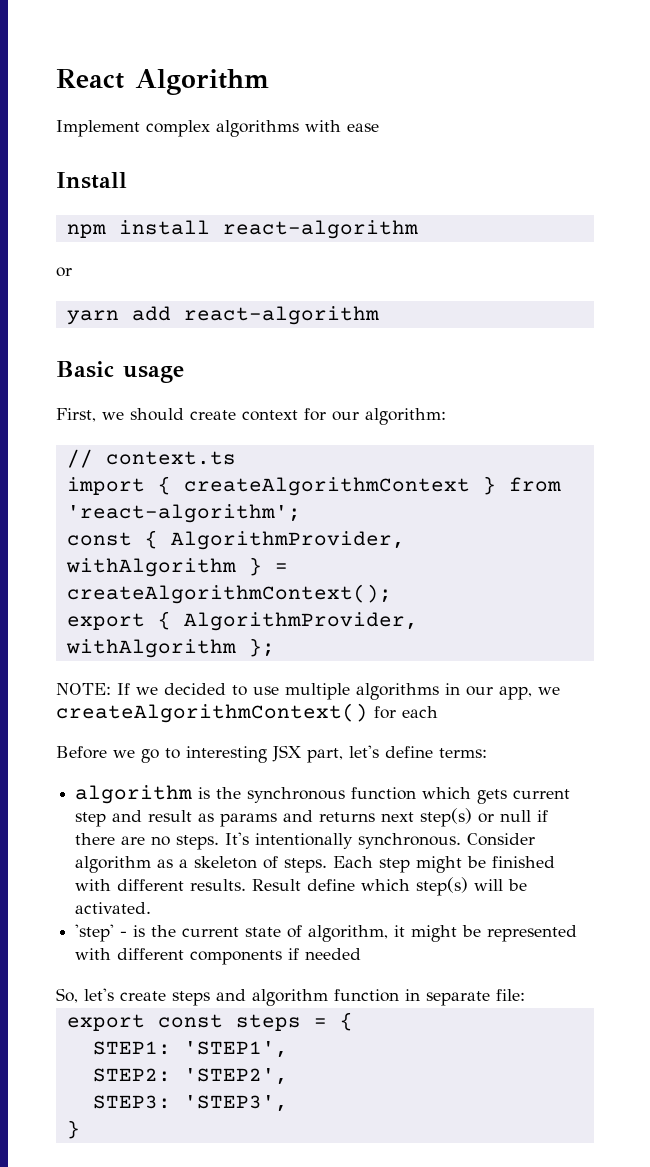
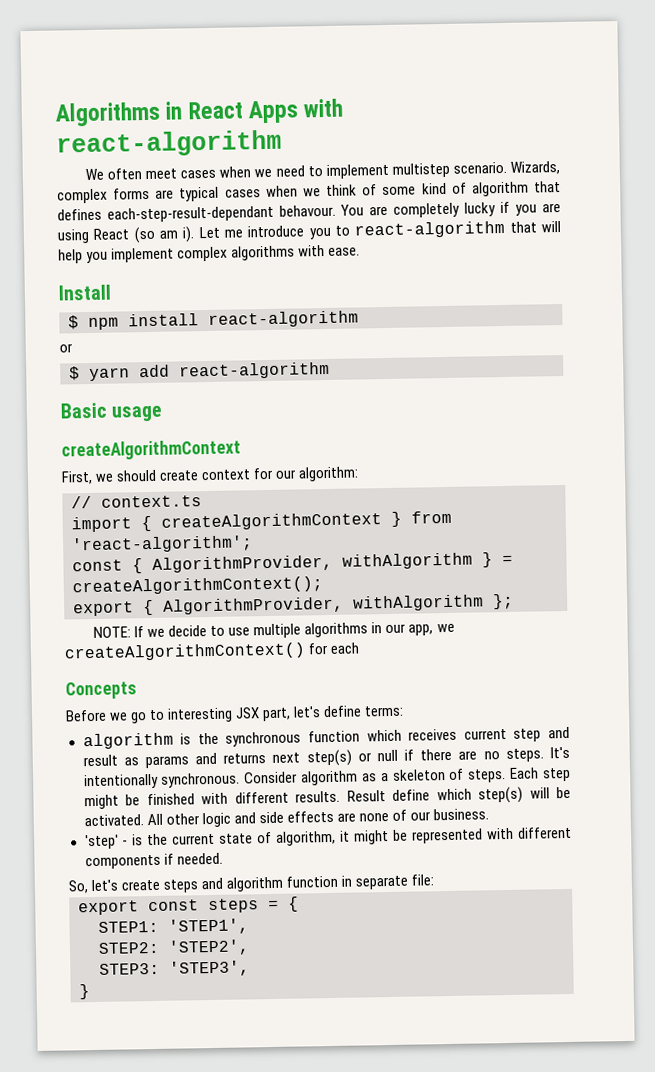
[56,69,269,95] [56,120,140,137] React Algorithm // Implement -> [55,98,344,127] [56,129,282,158] [84,160,561,181] [57,181,561,204] [57,201,561,223] [57,220,561,244] [58,247,175,264] Algorithms in React Apps with react-algorithm // We often meet cases when we need to implement multistep scenario. Wizards, complex forms are typical cases when we think of some kind of algorithm that defines each-step-result-dependant behavour. You are completely lucky if you are using React (so am i). Let me introduce you to react-algorithm that will help you implement
[347,123,379,132] ease -> [328,247,361,256] ease.
(127, 180) none -> [68,315,79,330] $
(72, 272) none -> [69,366,80,381] $
(184, 374) none -> [61,439,241,461] // createAlgorithmContext
[164,683,226,695] decided -> [168,625,208,637] decide
(438, 712) none -> [65,681,137,700] // Concepts
[477,789,508,804] gets -> [408,728,458,741] receives
(152, 908) none -> [146,808,490,828] All other logic and side effects are none of our business.
[305,948,362,960] needed -> [176,852,223,865] needed.

